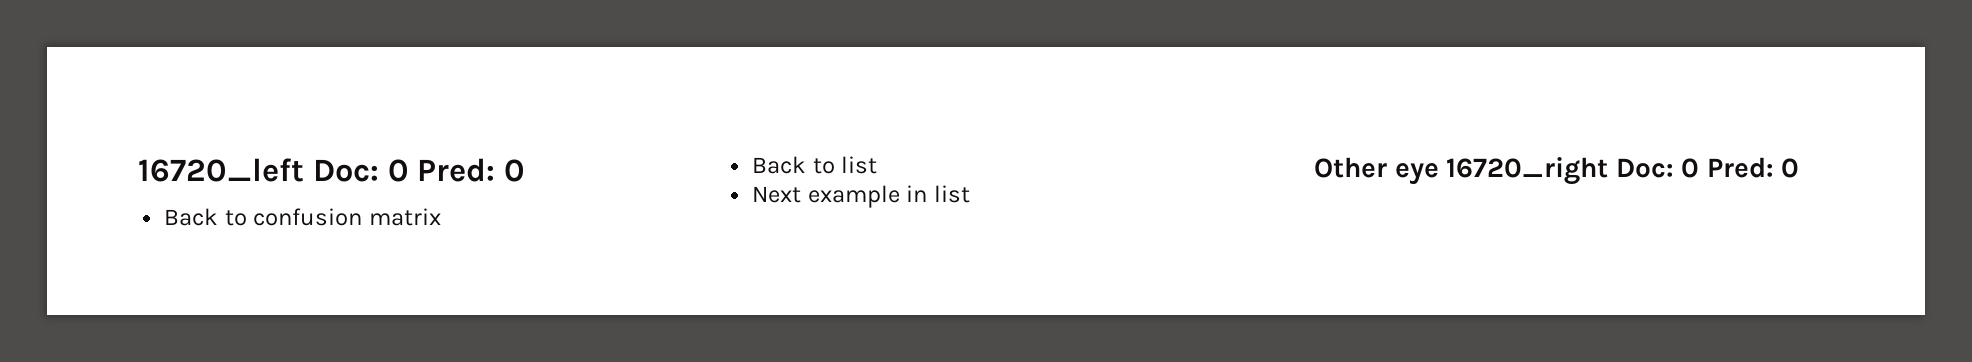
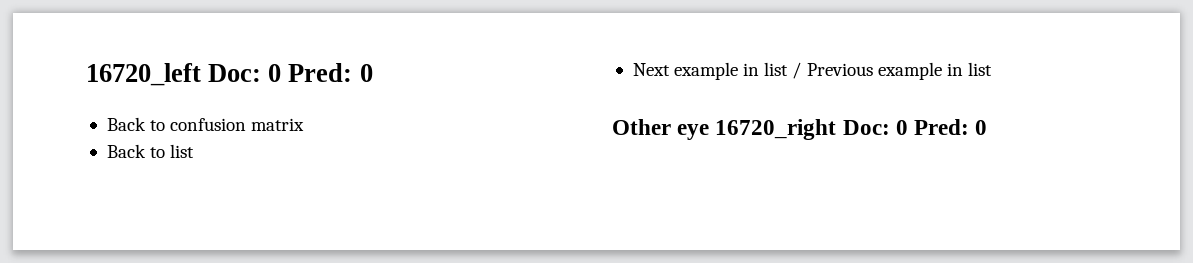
(970, 194) none -> [792,62,992,80] / Previous example in list

